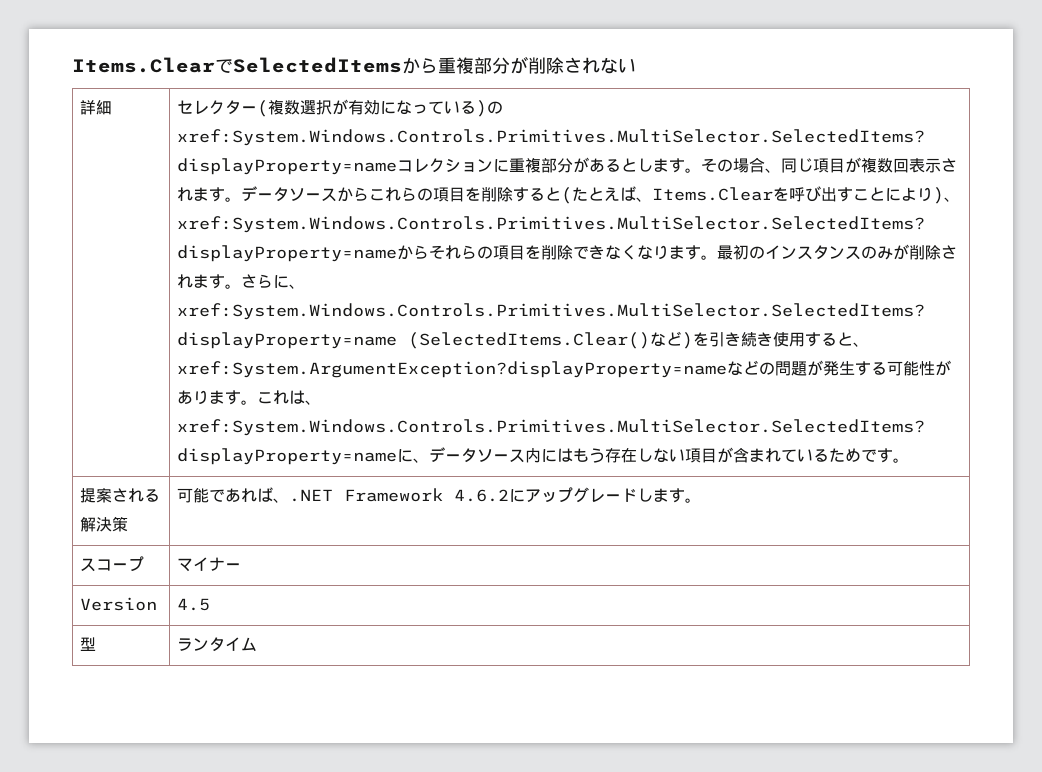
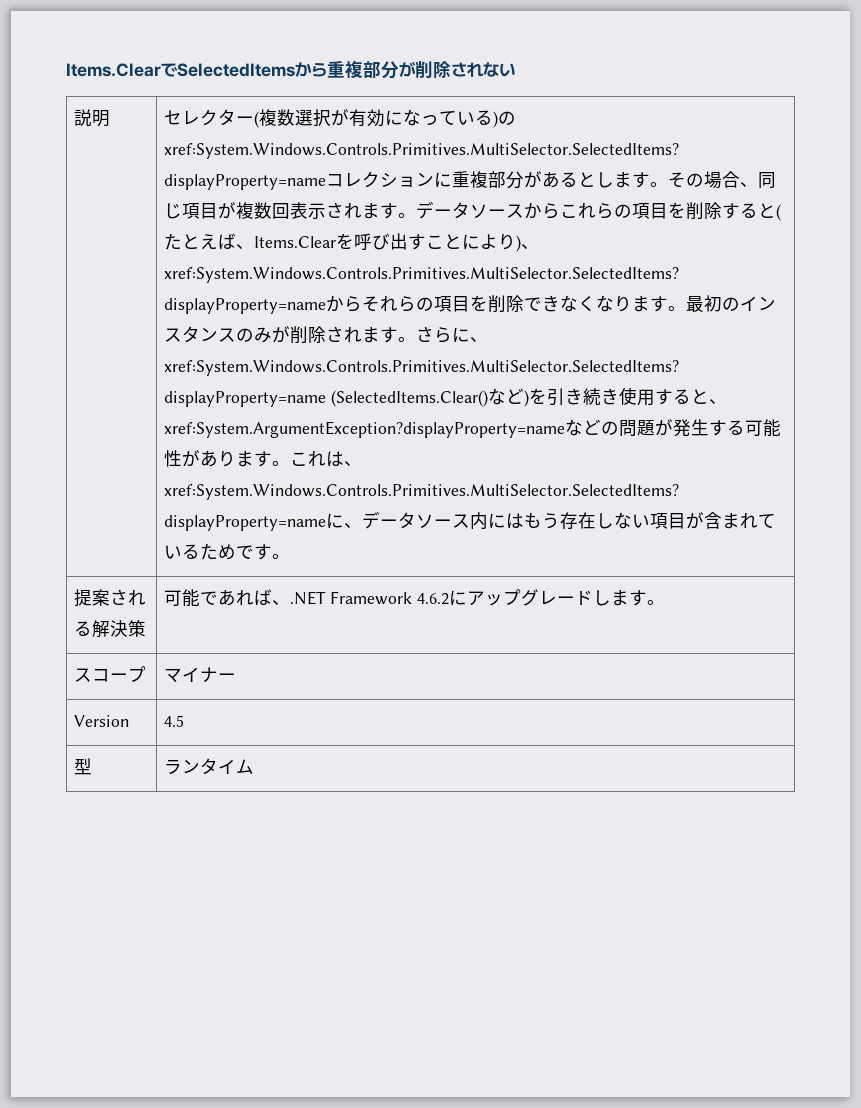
[80,100,113,115] 詳細 -> [74,109,111,127] 説明

